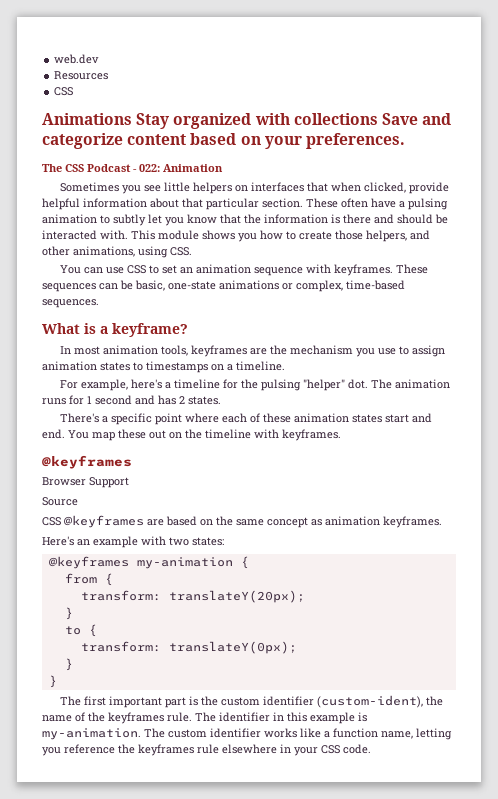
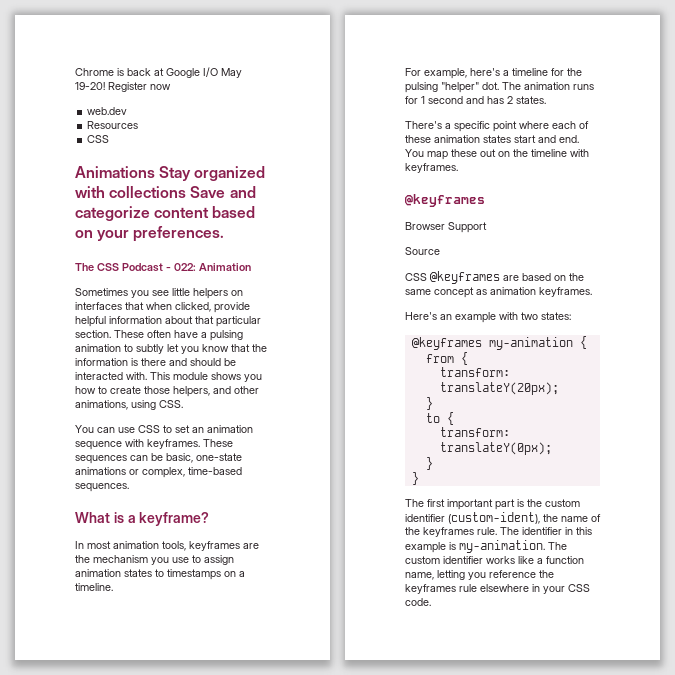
(54, 59) none -> [75,67,242,78] [75,82,171,92] Chrome is back at Google I/O May 19-20! Register now //

